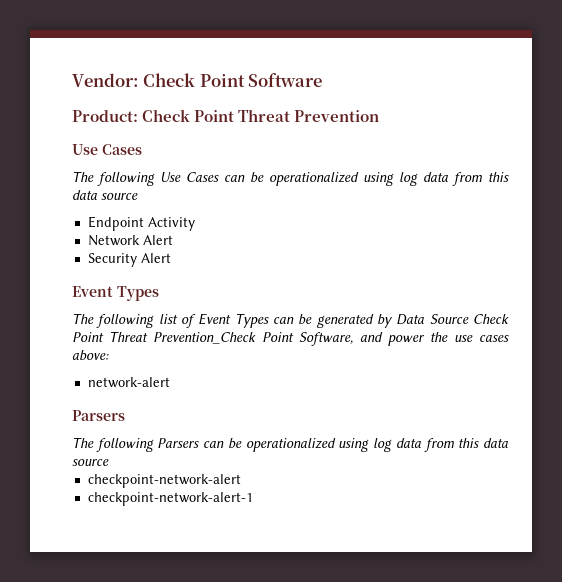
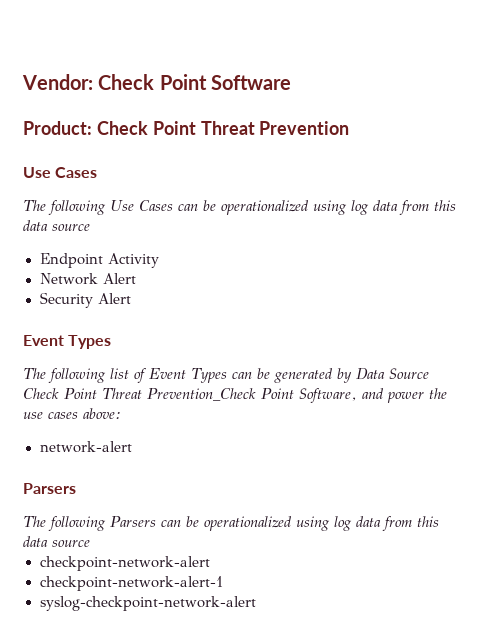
(253, 499) none -> [39,596,256,611] // syslog-checkpoint-network-alert

